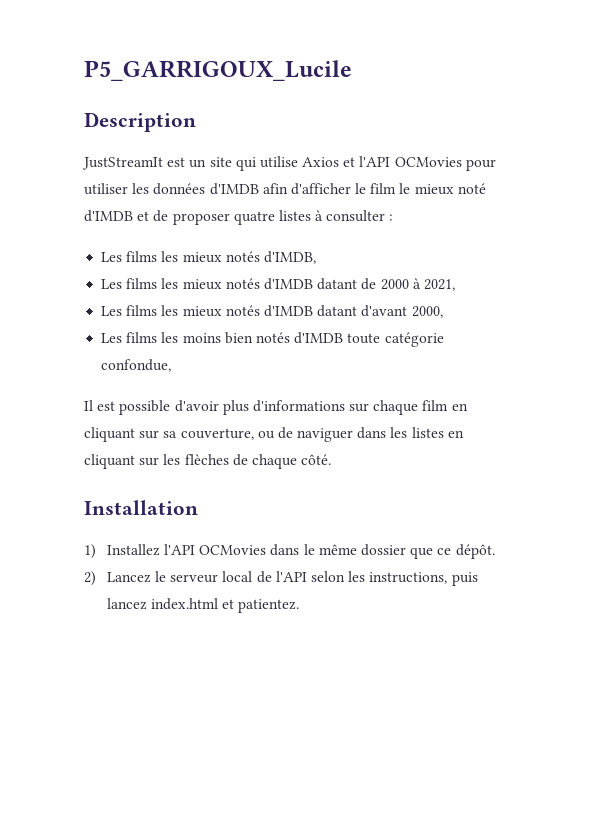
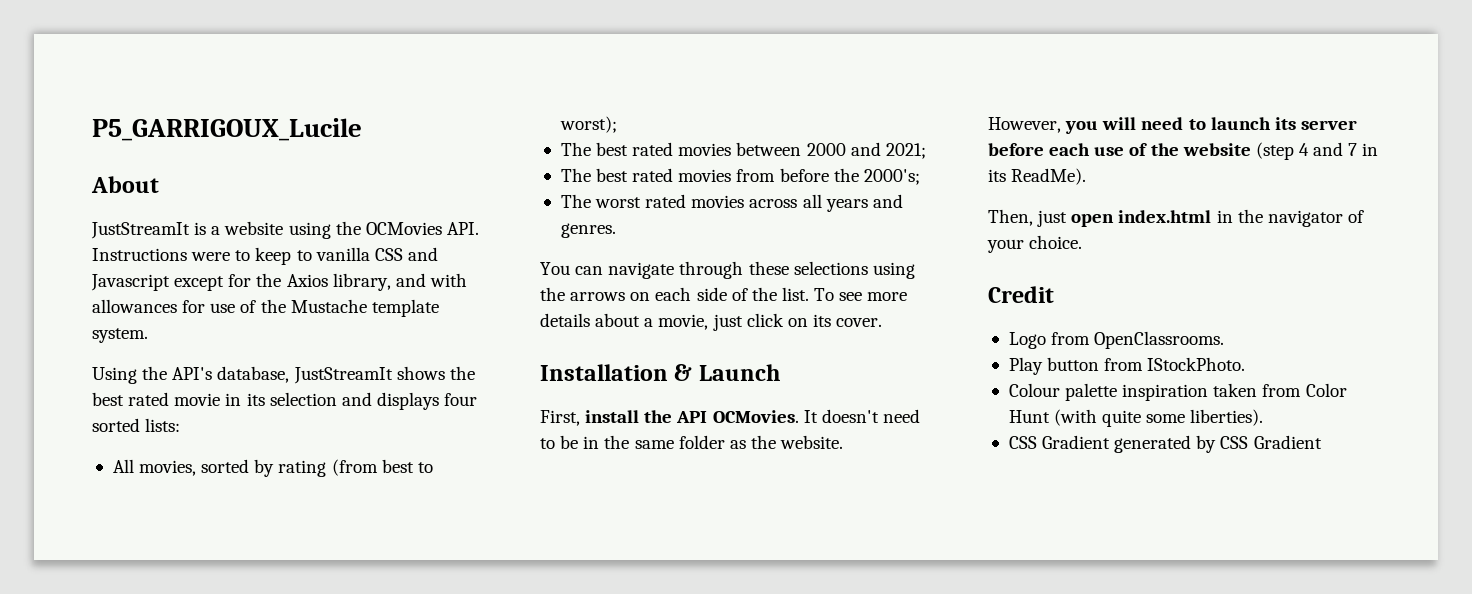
[84,112,196,132] [82,156,496,171] [84,183,486,195] [84,210,394,225] [101,251,316,264] [101,278,455,291] [101,305,443,318] [101,332,444,347] [101,359,172,372] [84,400,468,415] [84,427,464,442] [84,454,332,469] [84,500,198,515] [84,544,495,559] [84,571,478,586] [106,598,300,613] Description // JustStreamIt est un site qui utilise Axios et l'API OCMovies pour utiliser les données d'IMDB afin d'afficher le film le mieux noté d'IMDB et de proposer quatre listes à consulter : // Les films les mieux notés d'IMDB, // Les films les mieux notés d'IMDB datant de 2000 à 2021, // Les films les mieux notés d'IMDB datant d'avant 2000, // Les films les moins bien notés d'IMDB toute catégorie confondue, // Il est possible d'avoir plus d'informations sur chaque film en cliquant sur sa couverture, ou de naviguer dans les listes en cliquant sur les flèches de chaque côté. // Installation // 1) Installez l'API OCMovies dans le même dossier que ce dépôt. // 2) Lancez le serveur local de l'API selon les instructions, puis lancez index.html et patientez. -> [91,176,159,193] [91,221,479,239] [92,247,438,265] [91,273,467,291] [92,299,439,317] [92,328,148,343] [92,366,475,384] [92,392,478,410] [92,418,181,432] [112,459,433,477] [559,116,617,133] [560,142,926,159] [560,168,920,185] [560,194,903,212] [560,223,616,238] [540,261,915,279] [540,287,908,301] [540,313,883,331] [540,364,780,381] [540,409,920,426] [540,435,844,449] [988,117,1357,134] [988,142,1379,160] [988,168,1087,185] [988,209,1364,227] [987,235,1083,253] [988,286,1054,303] [1008,331,1225,349] [1008,357,1246,375] [1008,383,1347,401] [1008,409,1264,427] [1008,435,1322,453] About // JustStreamIt is a website using the OCMovies API. Instructions were to keep to vanilla CSS and Javascript except for the Axios library, and with allowances for use of the Mustache template system. // Using the API's database, JustStreamIt shows the best rated movie in its selection and displays four sorted lists: // All movies, sorted by rating (from best to worst); // The best rated movies between 2000 and 2021; // The best rated movies from before the 2000's; // The worst rated movies across all years and genres. // You can navigate through these selections using the arrows on each side of the list. To see more details about a movie, just click on its cover. // Installation & Launch // First, install the API OCMovies. It doesn't need to be in the same folder as the website. // However, you will need to launch its server before each use of the website (step 4 and 7 in its ReadMe). // Then, just open index.html in the navigator of your choice. // Credit // Logo from OpenClassrooms. // Play button from IStockPhoto. // Colour palette inspiration taken from Color Hunt (with quite some liberties). // CSS Gradient generated by CSS Gradient

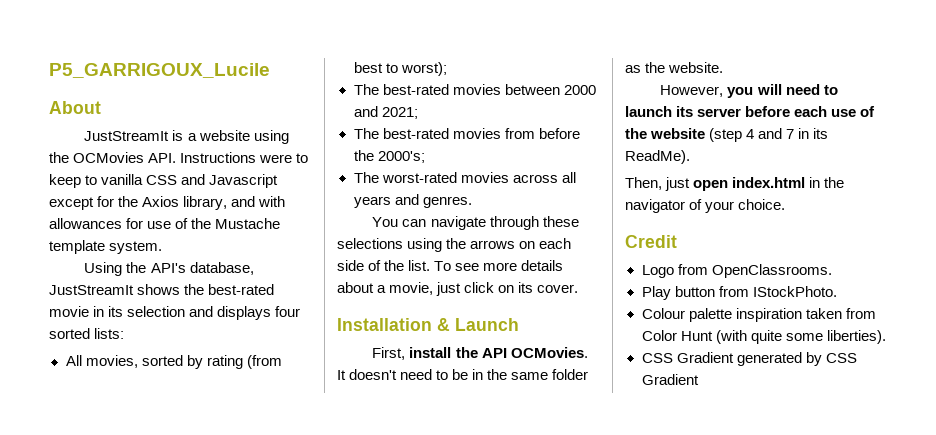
[92,392,170,406] best rated -> [208,284,275,295] best-rated
[596,142,674,156] best rated -> [382,84,449,95] best-rated
[596,168,674,182] best rated -> [382,128,449,139] best-rated
[595,194,687,208] worst rated -> [381,172,457,183] worst-rated

